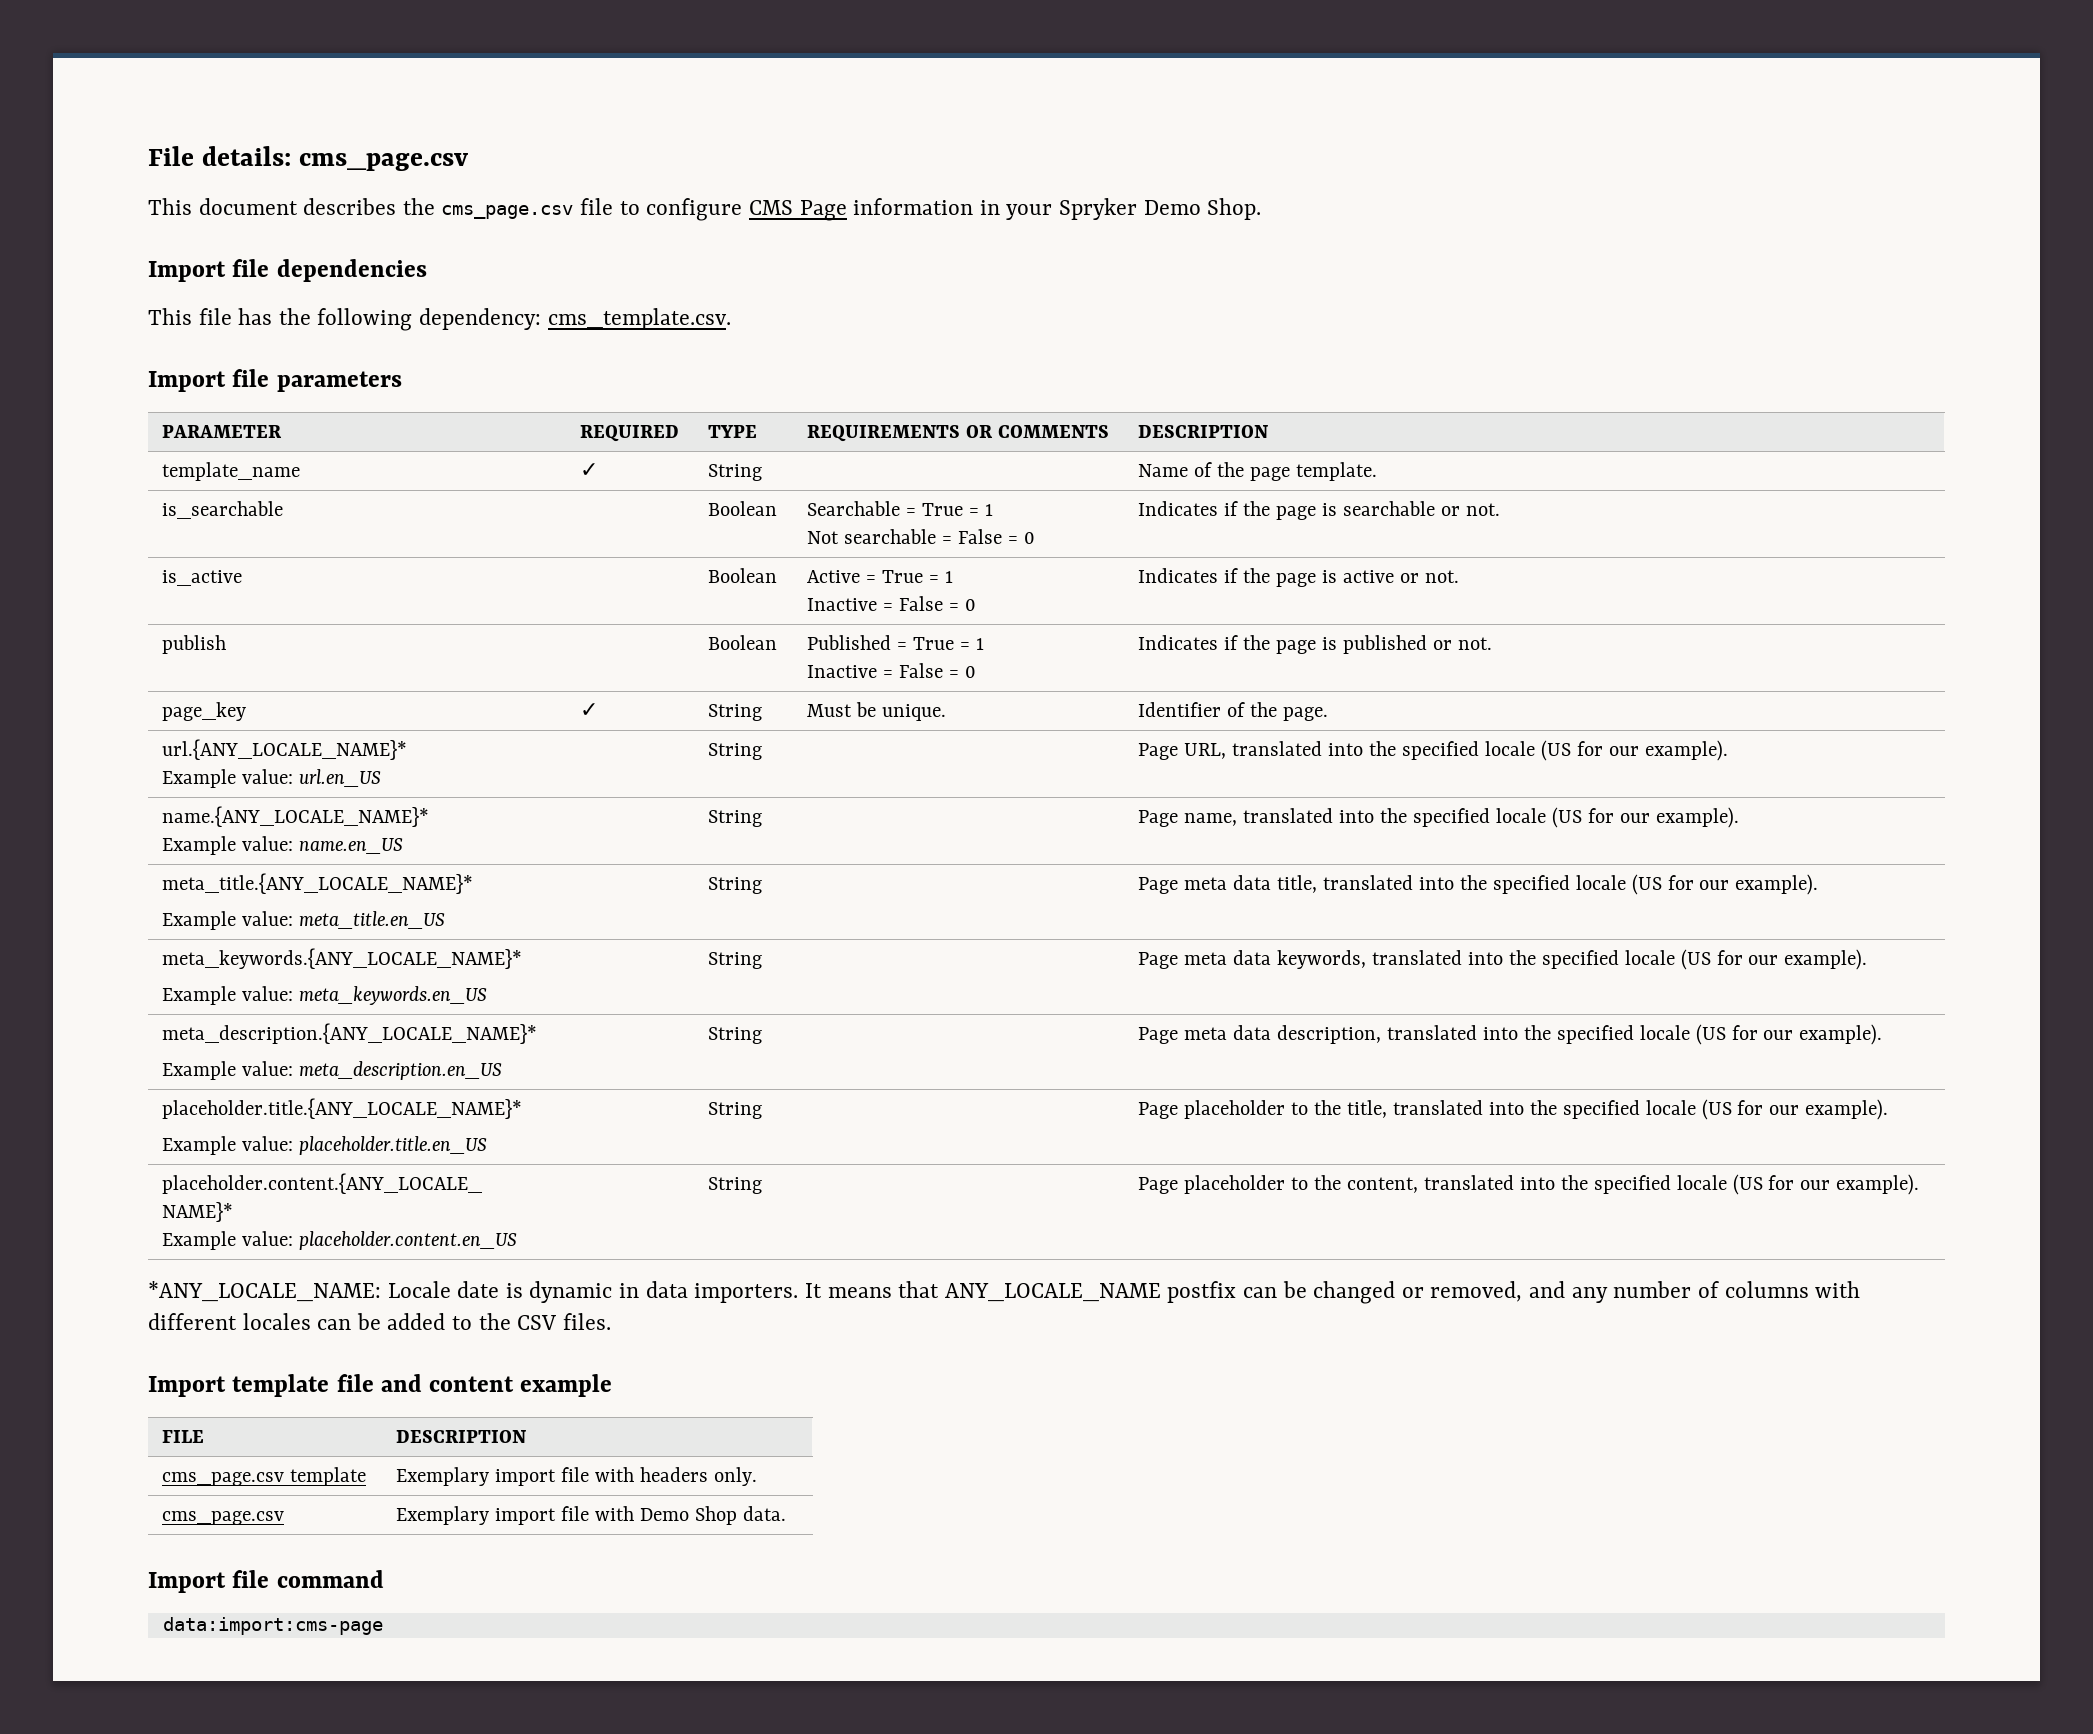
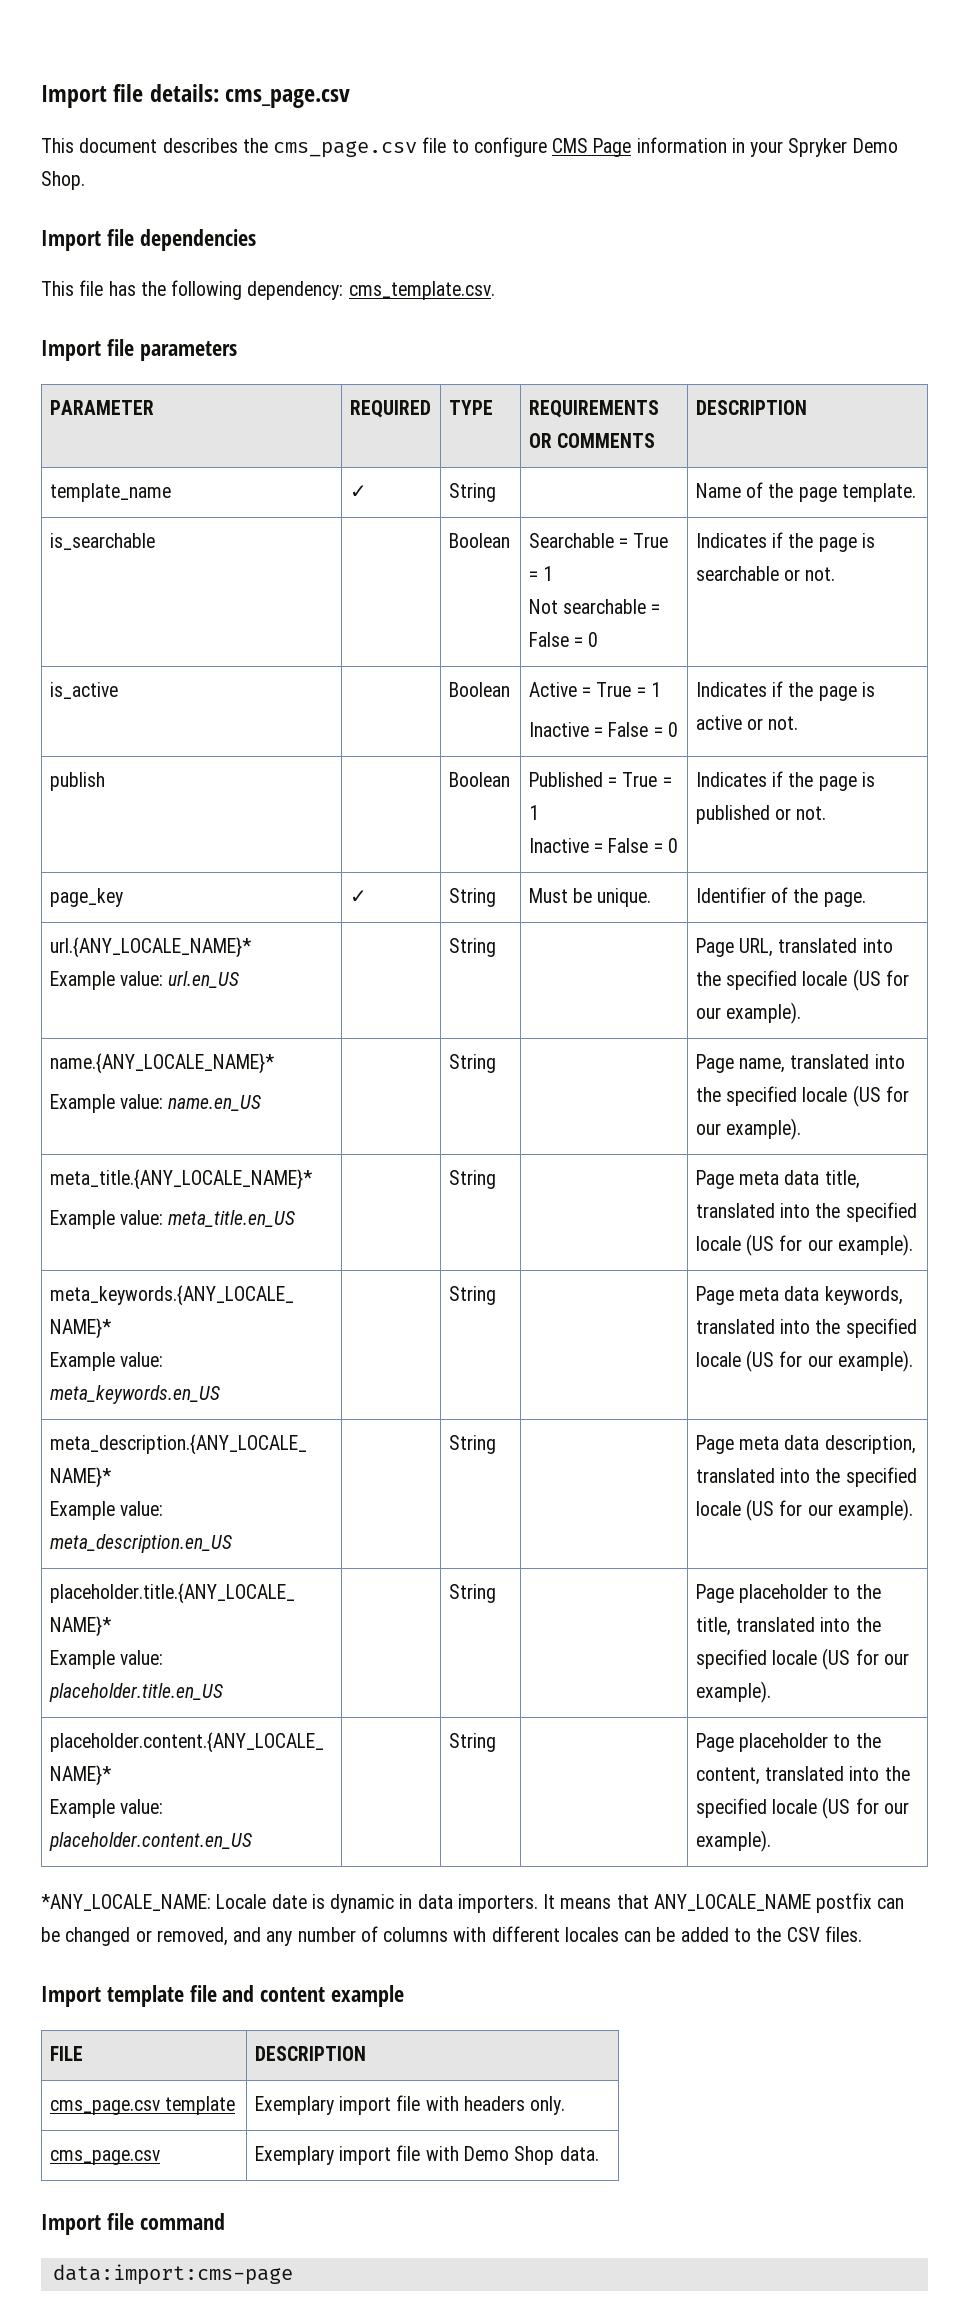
[148,146,194,166] File -> [41,84,144,108] Import file

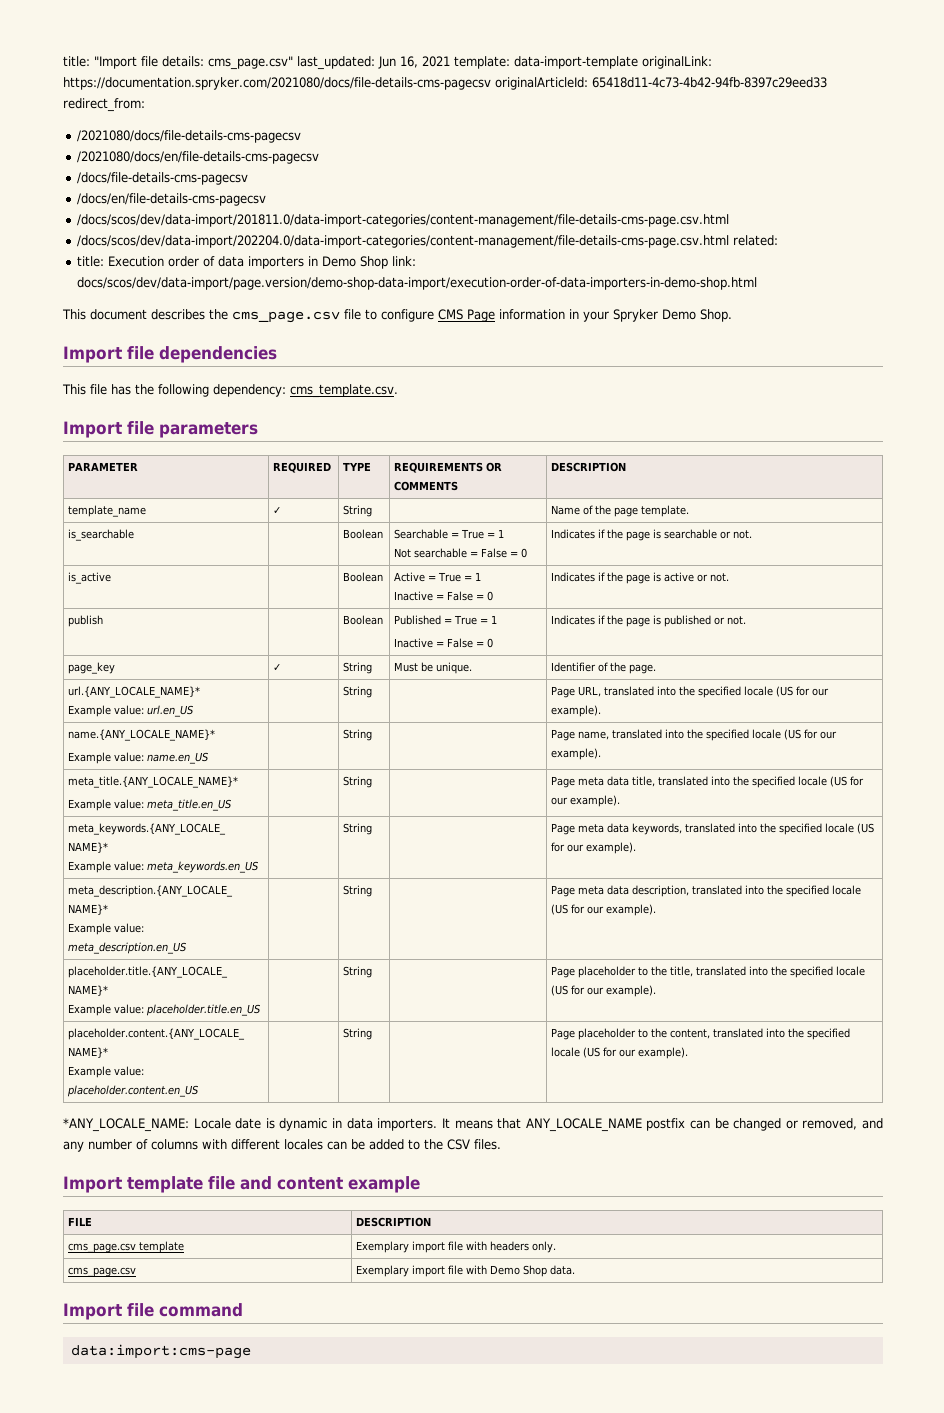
[41,84,351,108] Import file details: cms_page.csv -> [63,56,712,70] [63,77,827,90] [63,98,145,112] [76,130,301,143] [76,151,319,164] [76,172,248,185] [76,193,266,206] [76,214,729,227] [76,235,778,248] [76,256,416,269] [76,277,757,290] title: "Import file details: cms_page.csv" last_updated: Jun 16, 2021 template: data-import-template originalLink: https://documentation.spryker.com/2021080/docs/file-details-cms-pagecsv originalArticleId: 65418d11-4c73-4b42-94fb-8397c29eed33 redirect_from: // /2021080/docs/file-details-cms-pagecsv // /2021080/docs/en/file-details-cms-pagecsv // /docs/file-details-cms-pagecsv // /docs/en/file-details-cms-pagecsv // /docs/scos/dev/data-import/201811.0/data-import-categories/content-management/file-details-cms-page.csv.html // /docs/scos/dev/data-import/202204.0/data-import-categories/content-management/file-details-cms-page.csv.html related: // title: Execution order of data importers in Demo Shop link: docs/scos/dev/data-import/page.version/demo-shop-data-import/execution-order-of-data-importers-in-demo-shop.html

